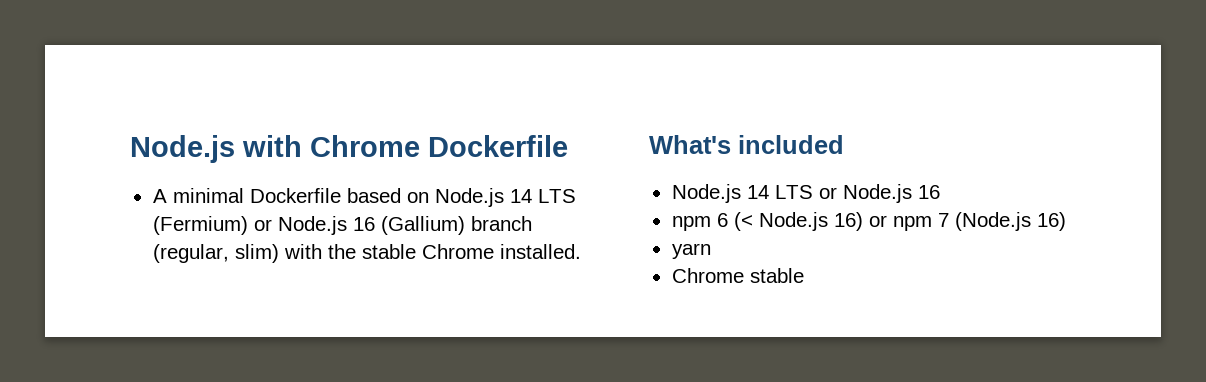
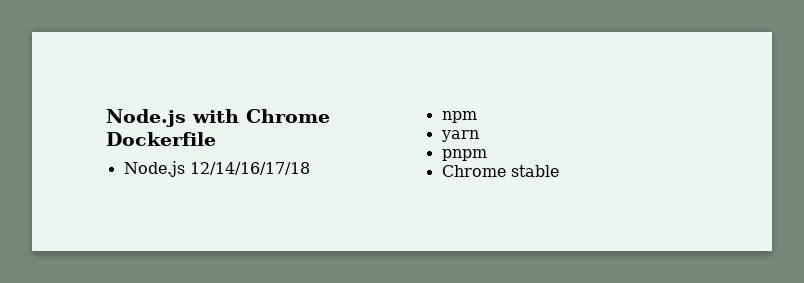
[152,188,576,207] [152,216,532,235] [152,244,581,263] [649,135,844,154] [671,184,940,203] [671,212,1066,231] A minimal Dockerfile based on Node.js 14 LTS (Fermium) or Node.js 16 (Gallium) branch (regular, slim) with the stable Chrome installed. // What's included // Node.js 14 LTS or Node.js 16 // npm 6 (< Node.js 16) or npm 7 (Node.js 16) -> [123,161,310,177] [441,111,477,123] Node.js 12/14/16/17/18 // npm
(711, 251) none -> [441,149,487,161] // pnpm

